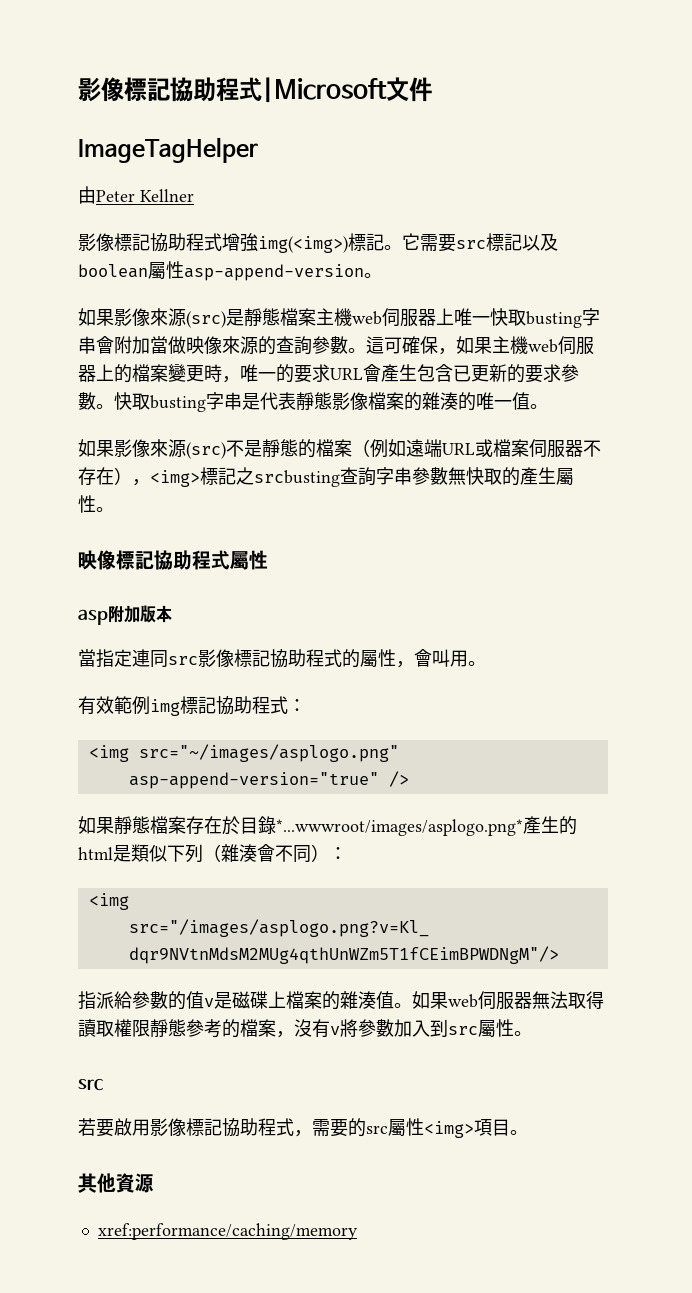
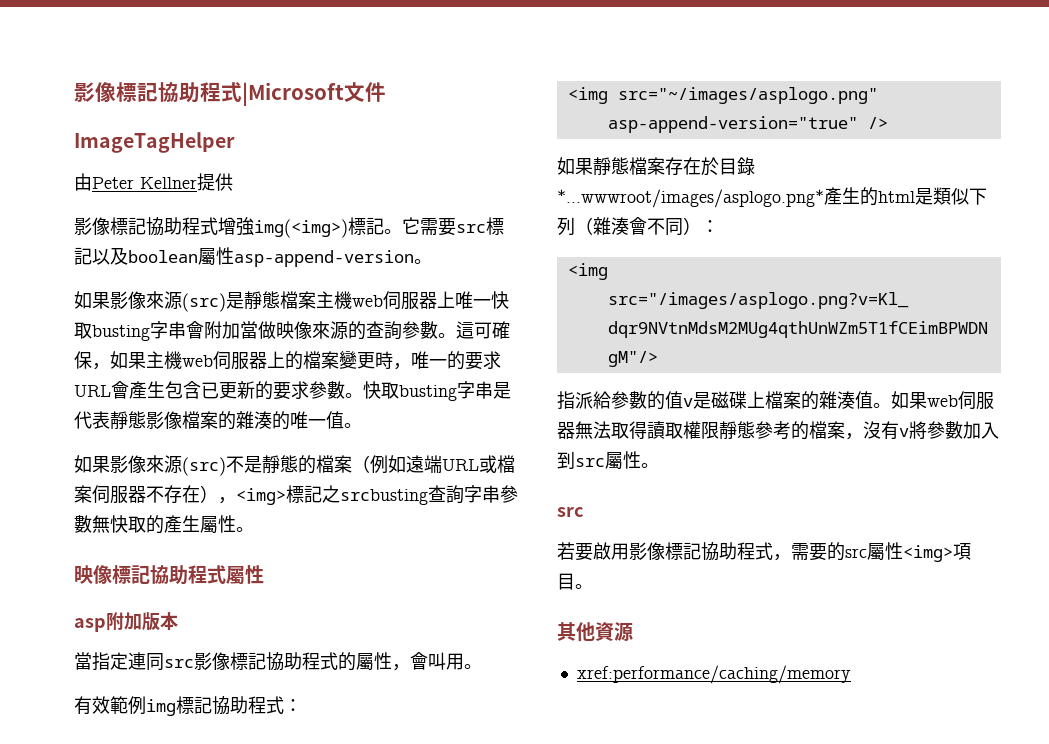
(194, 195) none -> [197,173,233,191] 提供

